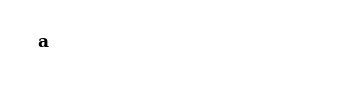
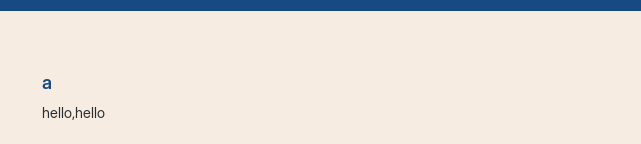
(49, 42) none -> [42,107,105,120] // hello,hello

